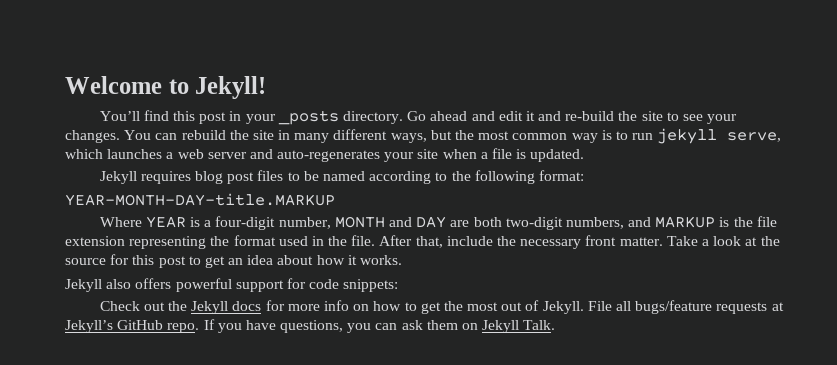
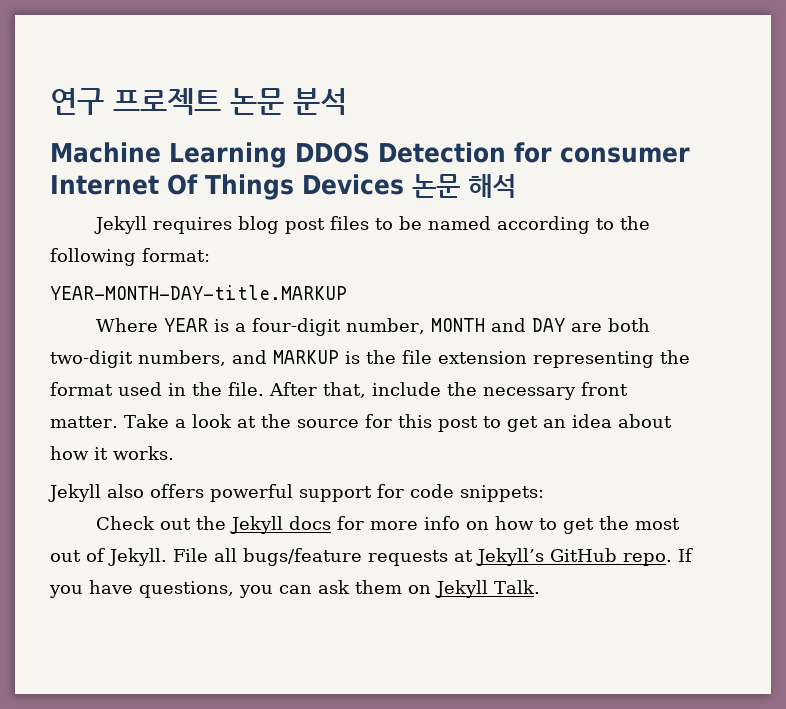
[65,76,267,99] [99,110,738,125] [65,128,782,144] [65,148,585,162] Welcome to Jekyll! // You’ll find this post in your _posts directory. Go ahead and edit it and re-build the site to see your changes. You can rebuild the site in many different ways, but the most common way is to run jekyll serve, which launches a web server and auto-regenerates your site when a file is updated. -> [50,88,347,115] [50,142,690,168] [50,174,516,200] 연구 프로젝트 논문 분석 // Machine Learning DDOS Detection for consumer Internet Of Things Devices 논문 해석

